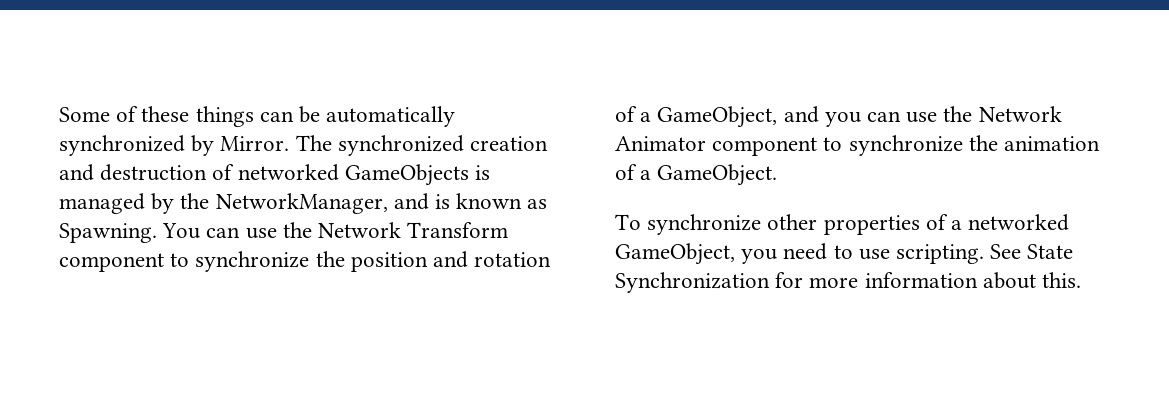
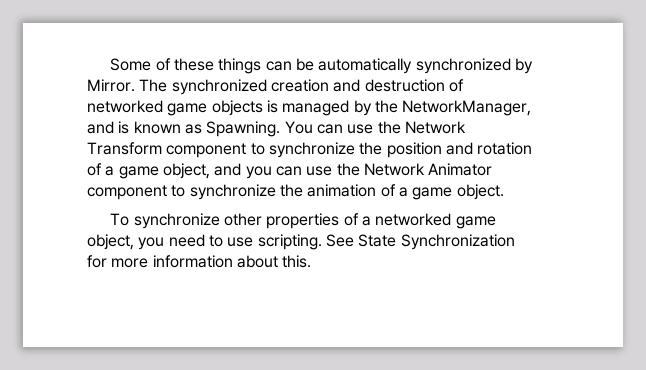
[344,164,469,186] GameObjects -> [167,100,263,116] game objects
[657,106,778,128] GameObject, -> [118,163,210,179] game object,
[657,164,778,186] GameObject. -> [412,184,504,200] game object.
[615,243,735,265] GameObject, -> [455,216,496,229] [87,234,134,250] game object,

